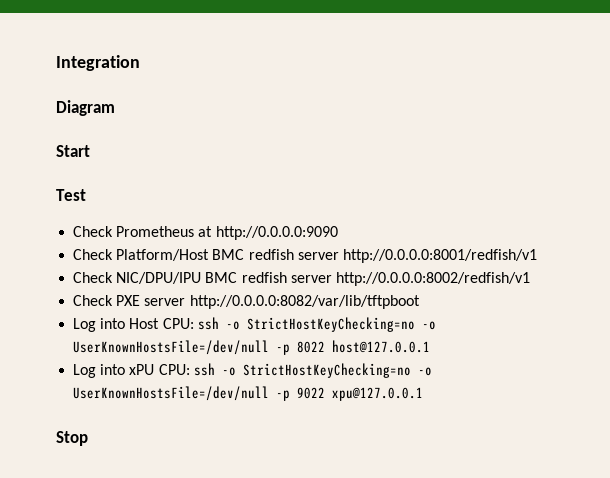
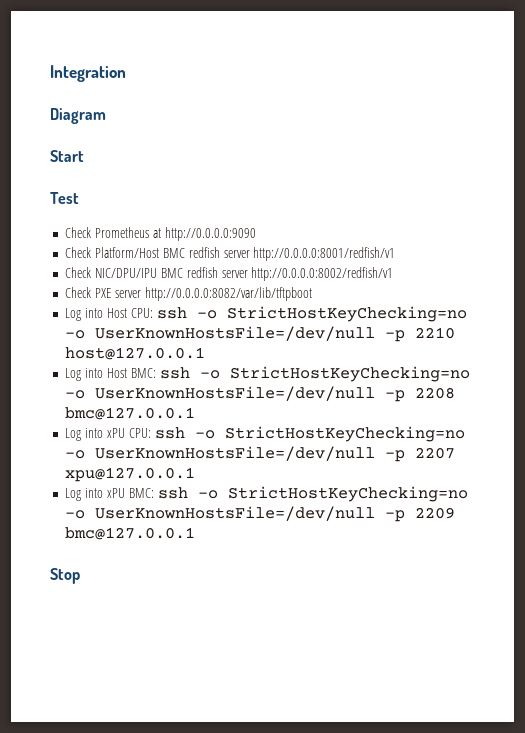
[297,341,326,353] 8022 -> [415,327,456,339] 2210
(431, 346) none -> [65,366,470,382] [65,386,456,402] [65,407,196,420] // Log into Host BMC: ssh -o StrictHostKeyChecking=no -o UserKnownHostsFile=/dev/null -p 2208 bmc@127.0.0.1
[297,387,326,399] 9022 -> [415,447,456,459] 2207
(424, 394) none -> [65,486,468,502] [65,506,456,522] [65,527,196,540] // Log into xPU BMC: ssh -o StrictHostKeyChecking=no -o UserKnownHostsFile=/dev/null -p 2209 bmc@127.0.0.1

